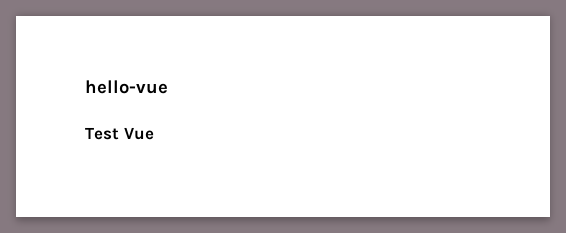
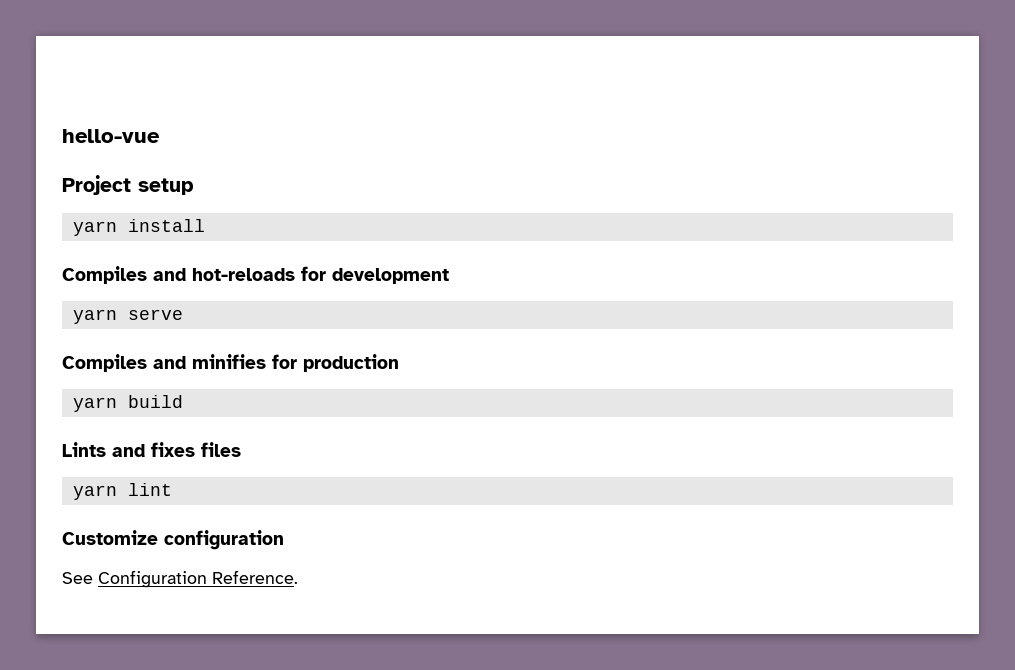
[85,127,154,140] Test Vue -> [62,175,194,195] [72,219,205,236] [62,266,449,284] [72,309,183,324] [62,354,399,372] [72,395,183,412] [62,442,241,457] [72,483,172,500] [62,530,284,550] [62,570,298,588] Project setup // yarn install // Compiles and hot-reloads for development // yarn serve // Compiles and minifies for production // yarn build // Lints and fixes files // yarn lint // Customize configuration // See Configuration Reference.

